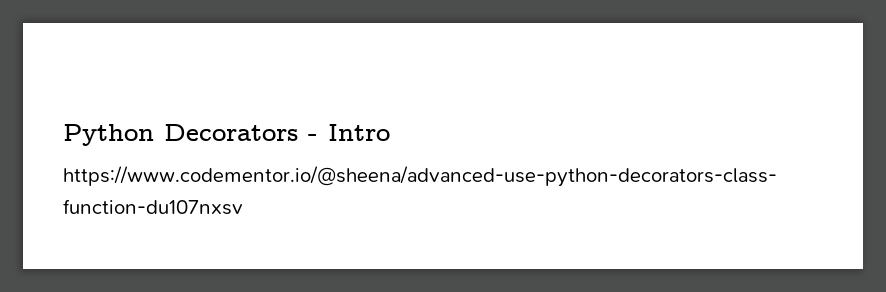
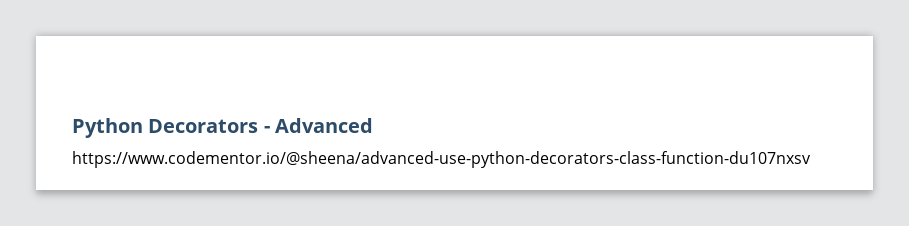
[328,124,390,141] Intro -> [274,118,373,133] Advanced

